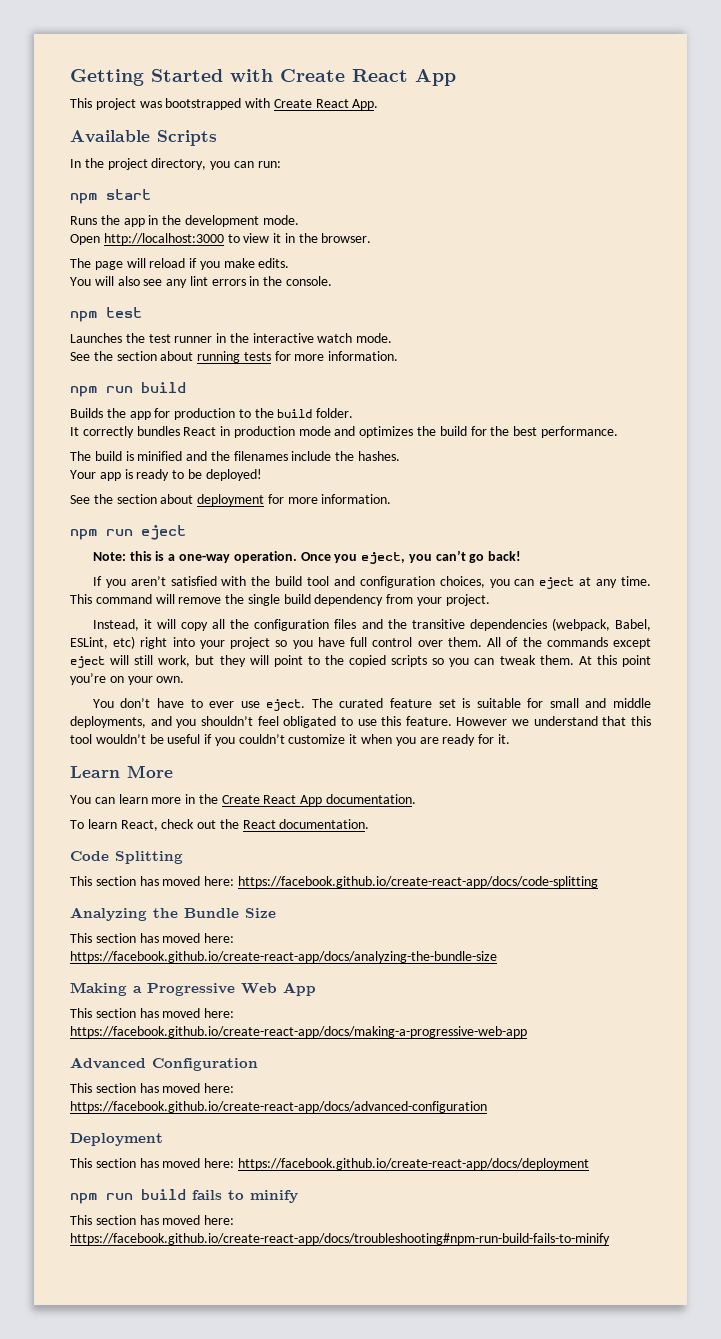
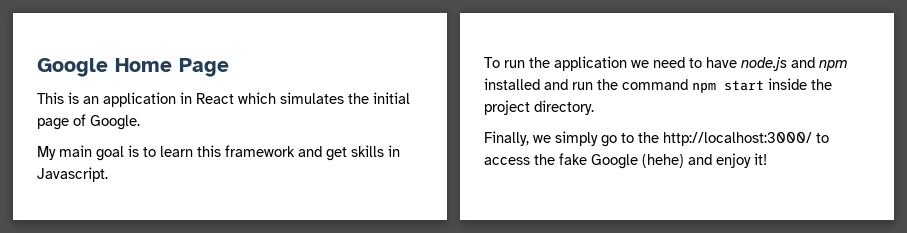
[70,69,456,86] [70,98,379,110] [70,130,217,146] [70,158,281,170] [70,189,151,204] [70,215,299,227] [70,233,372,245] [70,258,290,270] [70,276,333,288] [70,307,142,322] [70,333,393,343] [70,351,399,363] [70,382,186,397] [70,408,354,420] [70,426,618,438] [70,451,401,461] [70,469,262,481] [70,494,392,506] [70,525,186,540] [92,550,522,564] [92,576,652,589] [70,594,490,606] [92,618,651,631] [70,636,652,649] [70,655,651,668] [70,673,185,685] [92,698,652,711] [70,716,651,728] [70,734,510,746] [70,765,173,778] [70,794,417,806] [70,819,370,831] [70,851,183,864] [70,876,598,888] [70,907,276,921] [70,933,235,943] [70,951,497,963] [70,982,316,996] [70,1008,235,1018] [70,1026,527,1038] [70,1057,258,1071] [70,1083,235,1093] [70,1101,487,1113] [70,1133,163,1146] [70,1158,589,1170] [70,1189,298,1204] [70,1215,235,1225] [70,1233,610,1245] Getting Started with Create React App // This project was bootstrapped with Create React App. // Available Scripts // In the project directory, you can run: // npm start // Runs the app in the development mode. // Open http://localhost:3000 to view it in the browser. // The page will reload if you make edits. // You will also see any lint errors in the console. // npm test // Launches the test runner in the interactive watch mode. // See the section about running tests for more information. // npm run build // Builds the app for production to the build folder. // It correctly bundles React in production mode and optimizes the build for the best performance. // The build is minified and the filenames include the hashes. // Your app is ready to be deployed! // See the section about deployment for more information. // npm run eject // Note: this is a one-way operation. Once you eject, you can’t go back! // If you aren’t satisfied with the build tool and configuration choices, you can eject at any time. This command will remove the single build dependency from your project. // Instead, it will copy all the configuration files and the transitive dependencies (webpack, Babel, ESLint, etc) right into your project so you have full control over them. All of the commands except eject will still work, but they will point to the copied scripts so you can tweak them. At this point you’re on your own. // You don’t have to ever use eject. The curated feature set is suitable for small and middle deployments, and you shouldn’t feel obligated to use this feature. However we understand that this tool wouldn’t be useful if you couldn’t customize it when you are ready for it. // Learn More // You can learn more in the Create React App documentation. // To learn React, check out the React documentation. // Code Splitting // This section has moved here: https://facebook.github.io/create-react-app/docs/code-splitting // Analyzing the Bundle Size // This section has moved here: https://facebook.github.io/create-react-app/docs/analyzing-the-bundle-size // Making a Progressive Web App // This section has moved here: https://facebook.github.io/create-react-app/docs/making-a-progressive-web-app // Advanced Configuration // This section has moved here: https://facebook.github.io/create-react-app/docs/advanced-configuration // Deployment // This section has moved here: https://facebook.github.io/create-react-app/docs/deployment // npm run build fails to minify // This section has moved here: https://facebook.github.io/create-react-app/docs/troubleshooting#npm-run-build-fails-to-minify -> [37,58,229,77] [37,92,410,107] [37,114,140,130] [37,145,400,161] [37,167,108,182] [484,56,848,71] [484,78,832,93] [484,100,594,115] [484,131,829,147] [484,153,767,169] Google Home Page // This is an application in React which simulates the initial page of Google. // My main goal is to learn this framework and get skills in Javascript. // To run the application we need to have node.js and npm installed and run the command npm start inside the project directory. // Finally, we simply go to the http://localhost:3000/ to access the fake Google (hehe) and enjoy it!

